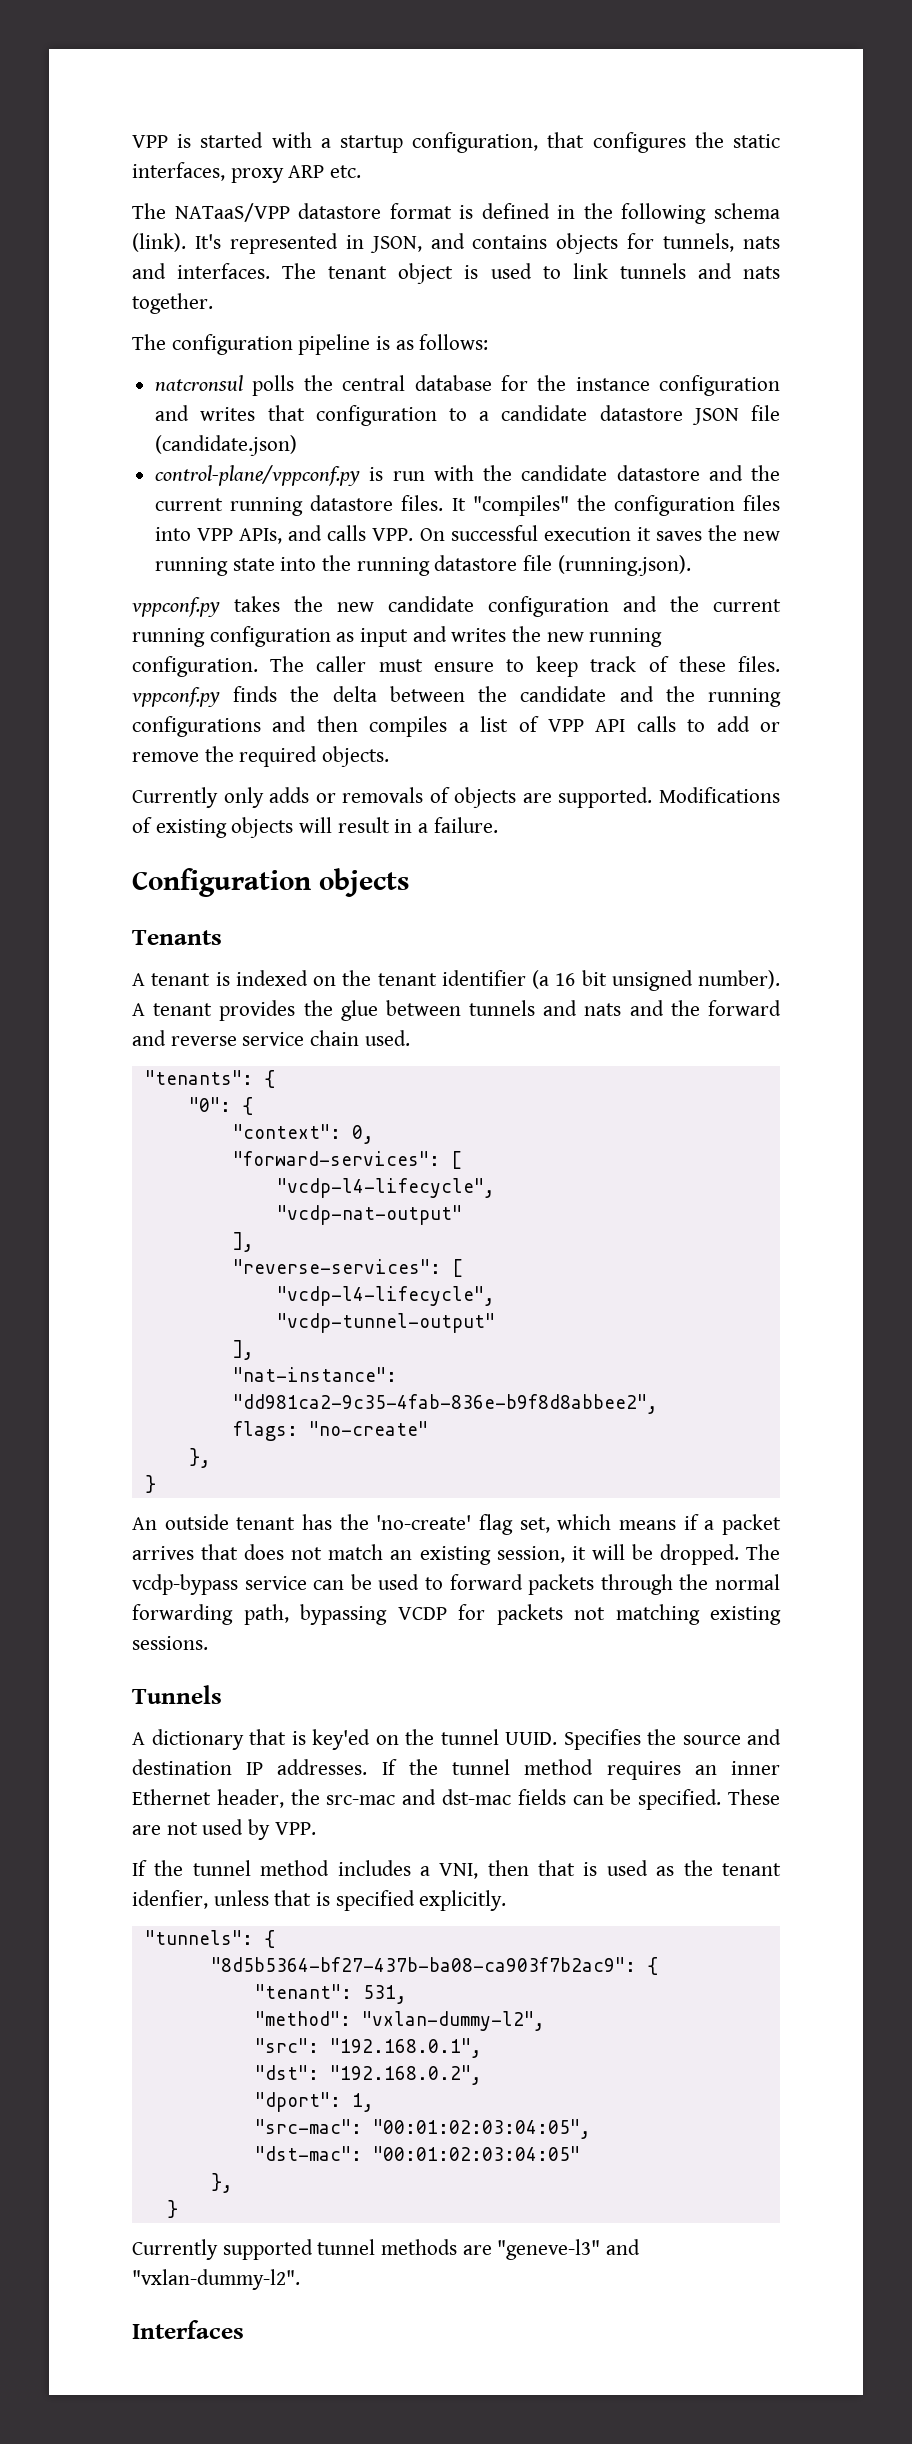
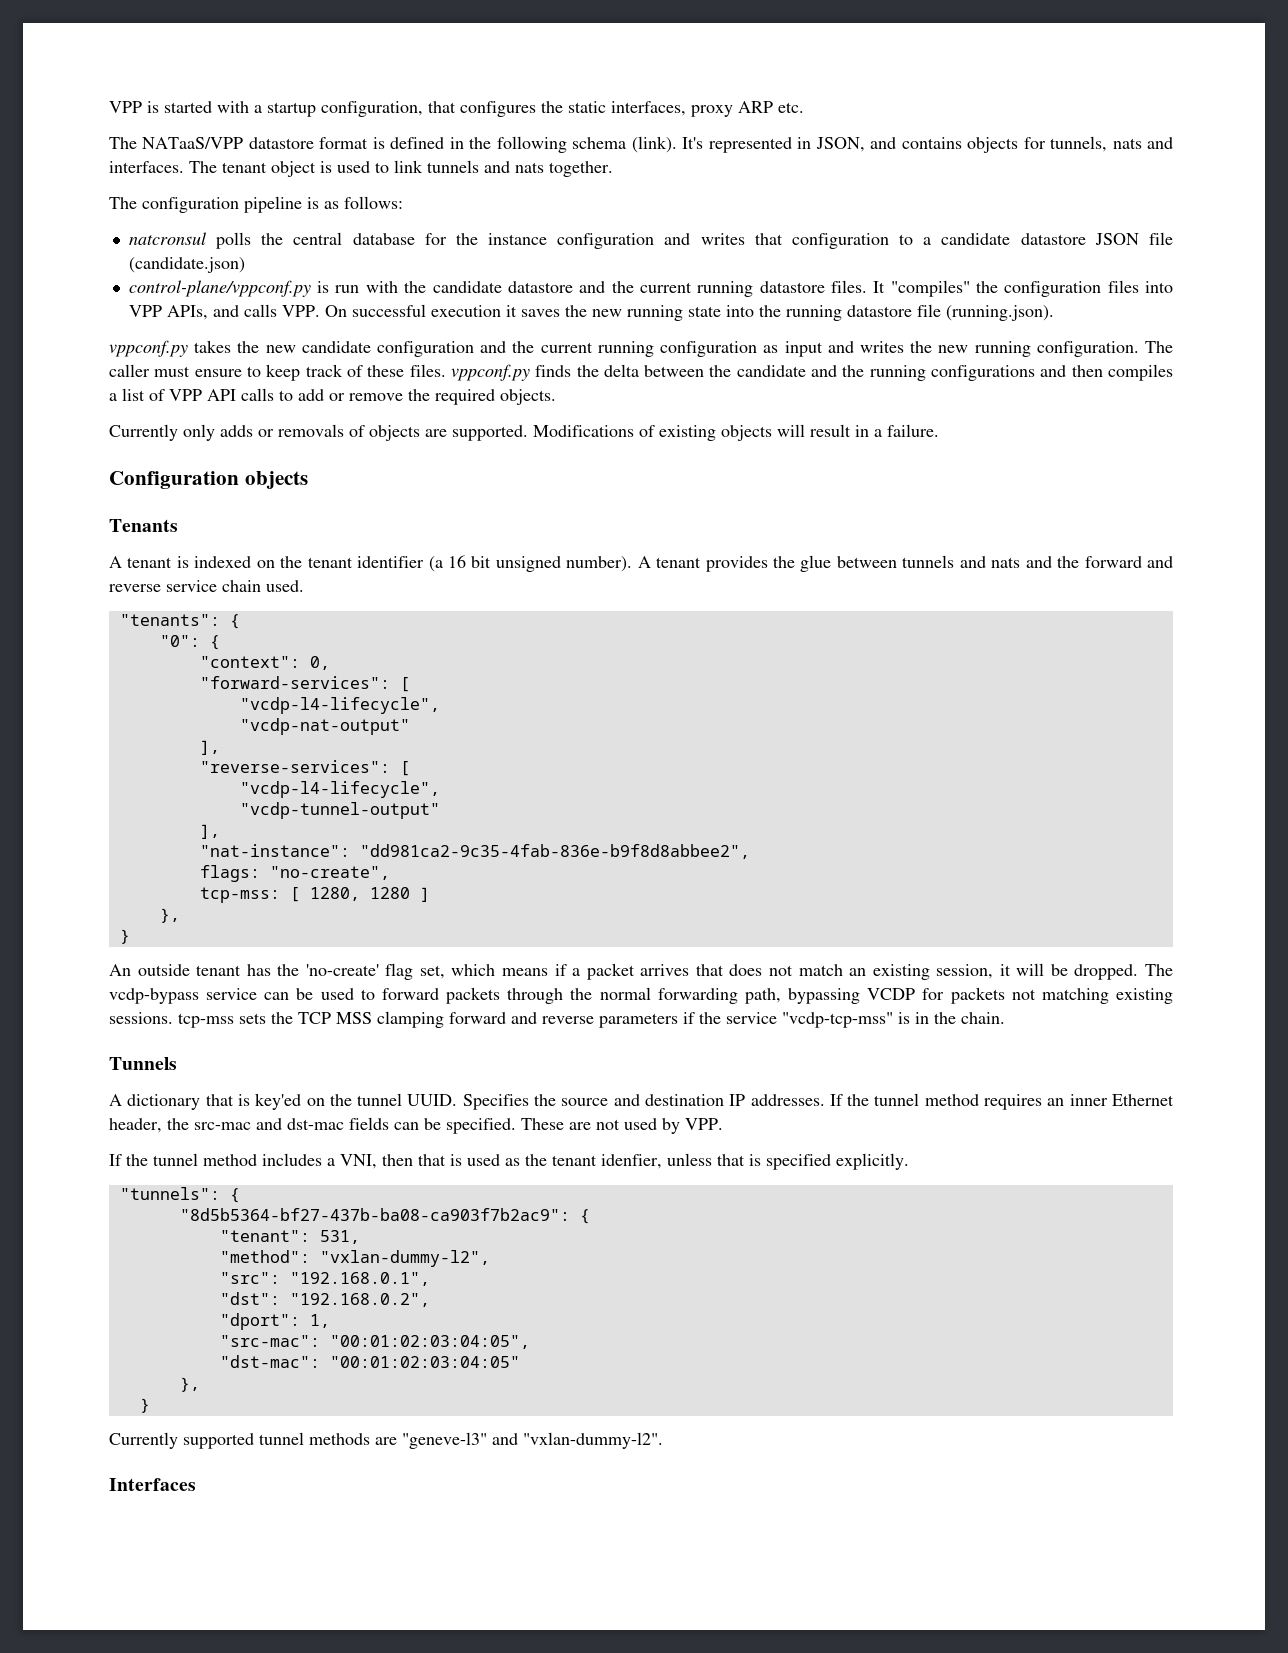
[308,1421,428,1436] "no-create" -> [269,866,390,880] [199,887,430,903] "no-create", // tcp-mss: [ 1280, 1280 ]
(208, 1643) none -> [178,1011,1005,1028] tcp-mss sets the TCP MSS clamping forward and reverse parameters if the service "vcdp-tcp-mss" is in the chain.

